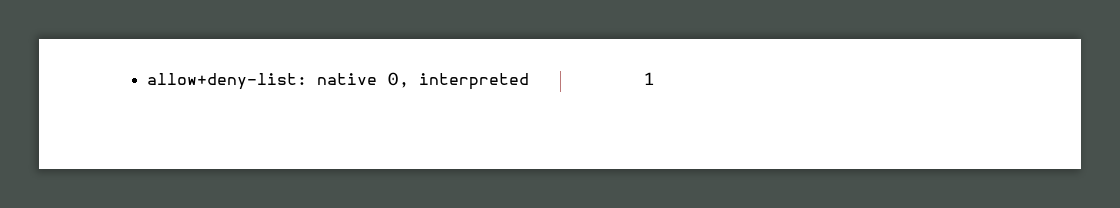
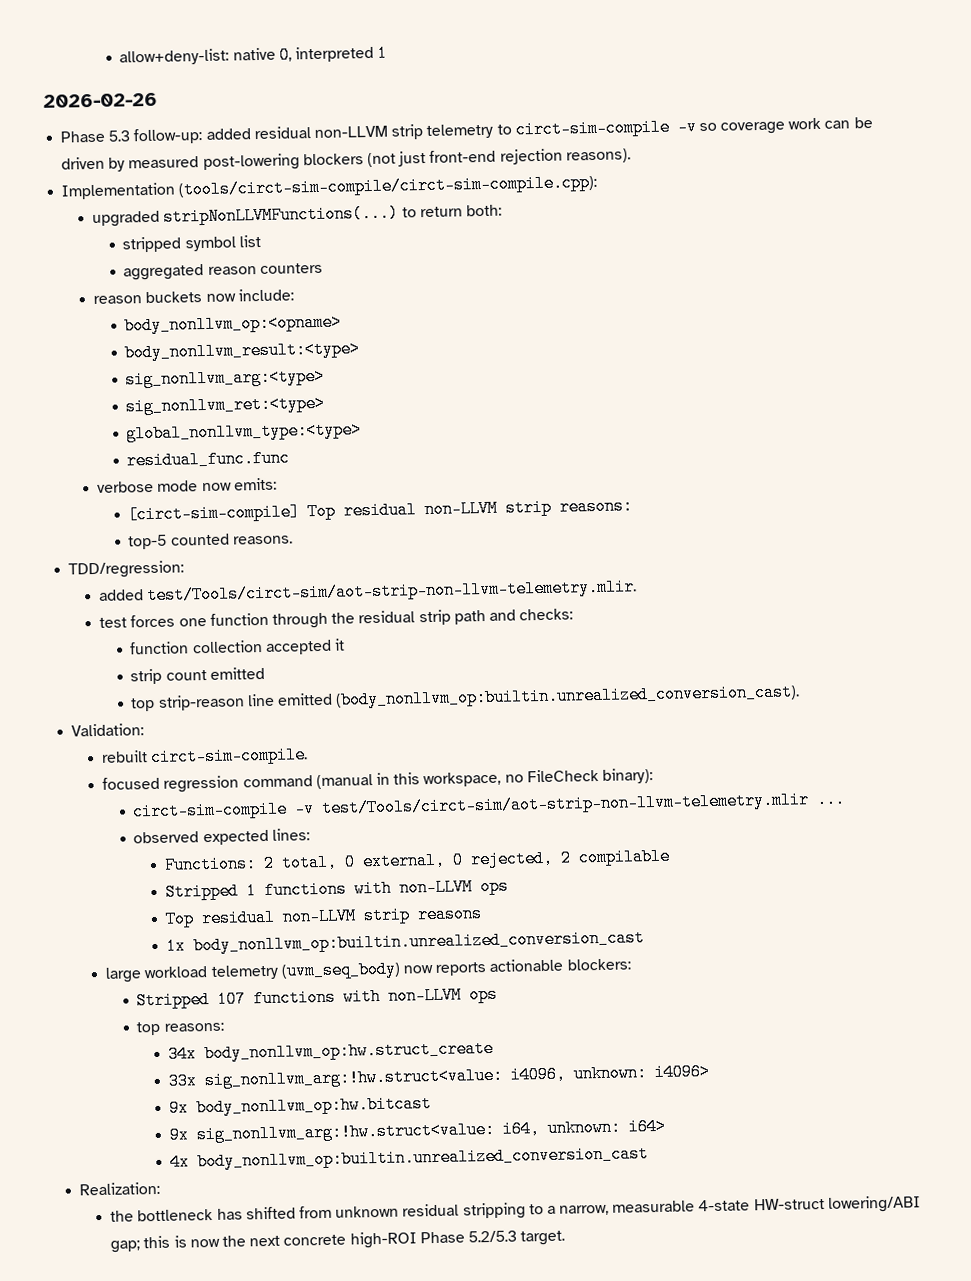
(655, 78) none -> [43,92,158,108] [60,116,873,145] [61,148,631,172] [61,173,598,200] [92,204,502,227] [122,234,261,253] [123,262,323,281] [93,288,294,304] [124,313,343,335] [124,340,361,362] [125,367,326,389] [125,394,326,416] [126,421,363,443] [126,449,291,470] [97,477,277,493] [127,497,634,524] [128,533,293,550] [68,560,185,579] [99,578,638,605] [99,608,574,629] [129,638,346,655] [130,666,265,685] [130,683,801,712] [71,723,145,737] [101,746,309,767] [102,768,653,793] [132,790,847,821] [133,828,310,846] [163,847,671,874] [164,877,509,901] [164,905,483,928] [165,929,645,955] [105,958,631,983] [136,985,499,1010] [136,1021,224,1036] [167,1039,494,1063] [167,1063,710,1090] [168,1095,432,1117] [168,1117,666,1144] [169,1145,649,1171] [79,1181,161,1196] [110,1195,921,1222] [110,1230,566,1253] // 2026-02-26 // Phase 5.3 follow-up: added residual non-LLVM strip telemetry to circt-sim-compile -v so coverage work can be driven by measured post-lowering blockers (not just front-end rejection reasons). // Implementation (tools/circt-sim-compile/circt-sim-compile.cpp): // upgraded stripNonLLVMFunctions(...) to return both: // stripped symbol list // aggregated reason counters // reason buckets now include: // body_nonllvm_op:<opname> // body_nonllvm_result:<type> // sig_nonllvm_arg:<type> // sig_nonllvm_ret:<type> // global_nonllvm_type:<type> // residual_func.func // verbose mode now emits: // [circt-sim-compile] Top residual non-LLVM strip reasons: // top-5 counted reasons. // TDD/regression: // added test/Tools/circt-sim/aot-strip-non-llvm-telemetry.mlir. // test forces one function through the residual strip path and checks: // function collection accepted it // strip count emitted // top strip-reason line emitted (body_nonllvm_op:builtin.unrealized_conversion_cast). // Validation: // rebuilt circt-sim-compile. // focused regression command (manual in this workspace, no FileCheck binary): // circt-sim-compile -v test/Tools/circt-sim/aot-strip-non-llvm-telemetry.mlir ... // observed expected lines: // Functions: 2 total, 0 external, 0 rejected, 2 compilable // Stripped 1 functions with non-LLVM ops // Top residual non-LLVM strip reasons // 1x body_nonllvm_op:builtin.unrealized_conversion_cast // large workload telemetry (uvm_seq_body) now reports actionable blockers: // Stripped 107 functions with non-LLVM ops // top reasons: // 34x body_nonllvm_op:hw.struct_create // 33x sig_nonllvm_arg:!hw.struct<value: i4096, unknown: i4096> // 9x body_nonllvm_op:hw.bitcast // 9x sig_nonllvm_arg:!hw.struct<value: i64, unknown: i64> // 4x body_nonllvm_op:builtin.unrealized_conversion_cast // Realization: // the bottleneck has shifted from unknown residual stripping to a narrow, measurable 4-state HW-struct lowering/ABI gap; this is now the next concrete high-ROI Phase 5.2/5.3 target.

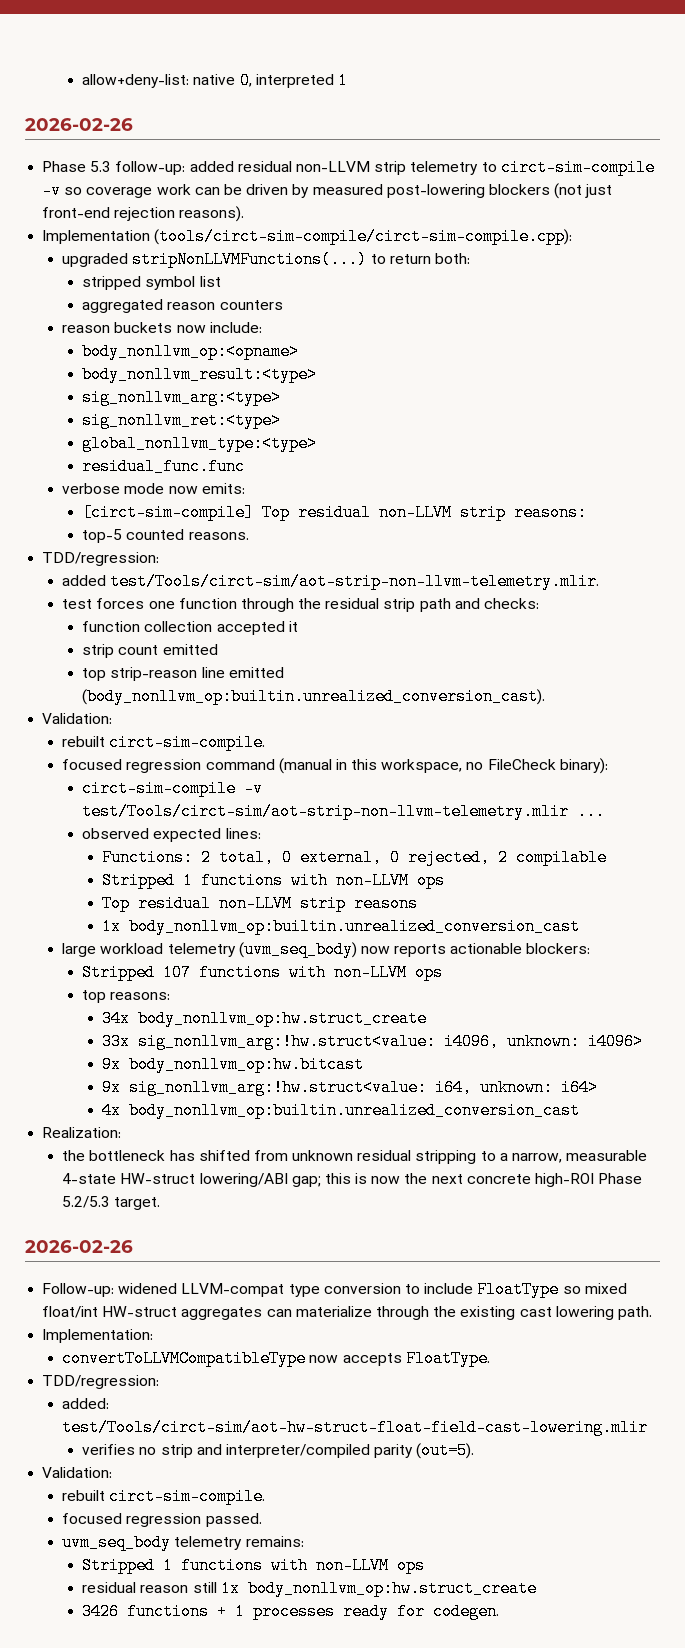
(566, 1238) none -> [25,1240,133,1253] [42,1281,627,1298] [42,1306,652,1320] [42,1329,154,1343] [62,1350,490,1367] [42,1375,160,1389] [62,1398,110,1409] [62,1419,649,1436] [82,1442,475,1459] [42,1467,113,1478] [62,1488,266,1505] [62,1513,262,1527] [62,1534,304,1551] [82,1557,426,1574] [82,1580,537,1597] [82,1603,500,1620] // 2026-02-26 // Follow-up: widened LLVM-compat type conversion to include FloatType so mixed float/int HW-struct aggregates can materialize through the existing cast lowering path. // Implementation: // convertToLLVMCompatibleType now accepts FloatType. // TDD/regression: // added: test/Tools/circt-sim/aot-hw-struct-float-field-cast-lowering.mlir // verifies no strip and interpreter/compiled parity (out=5). // Validation: // rebuilt circt-sim-compile. // focused regression passed. // uvm_seq_body telemetry remains: // Stripped 1 functions with non-LLVM ops // residual reason still 1x body_nonllvm_op:hw.struct_create // 3426 functions + 1 processes ready for codegen.

